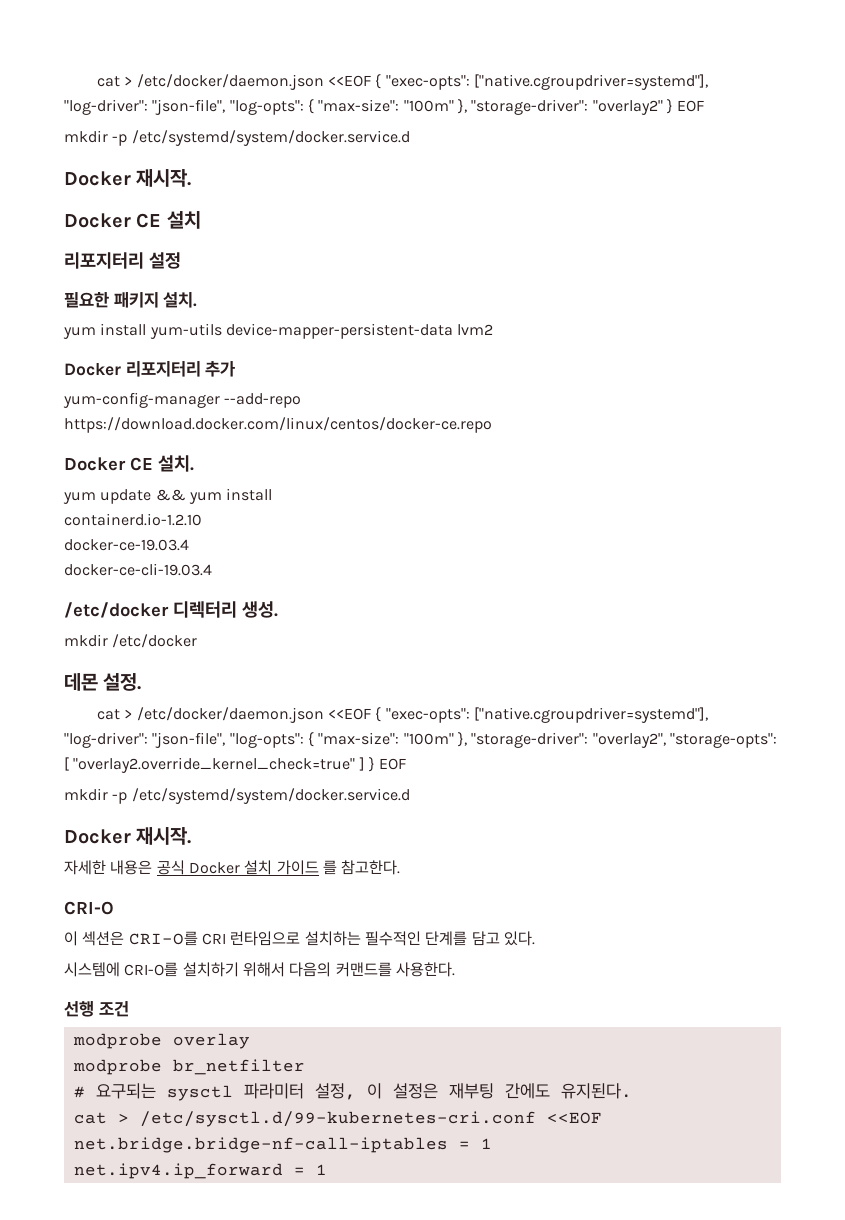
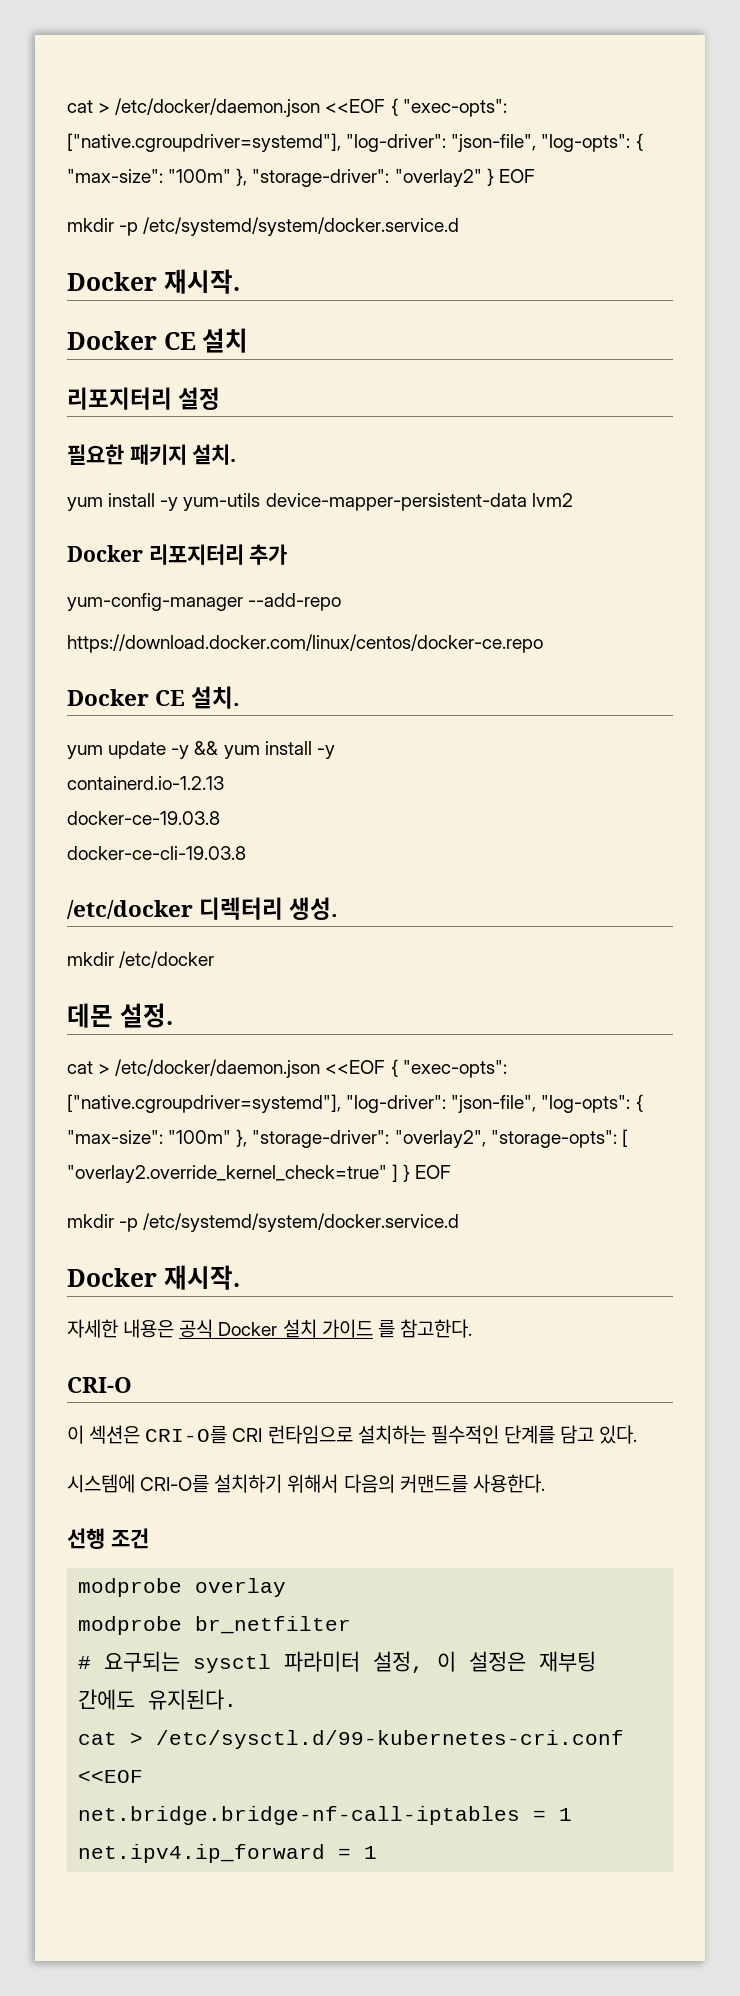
(147, 329) none -> [160,497,179,511] -y
(152, 496) none -> [171,745,190,759] -y
[64,513,202,526] [64,539,189,551] [64,563,212,576] // containerd.io-1.2.10 // docker-ce-19.03.4 // docker-ce-cli-19.03.4 -> [316,745,335,759] [67,776,224,790] [67,811,220,825] [67,846,246,860] -y // containerd.io-1.2.13 // docker-ce-19.03.8 // docker-ce-cli-19.03.8

